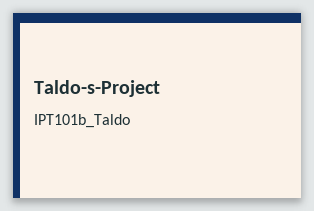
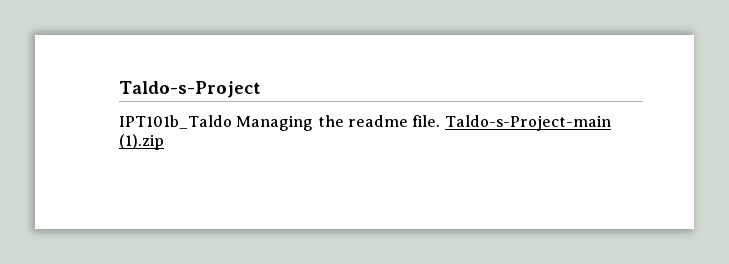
(130, 121) none -> [236,115,611,131] [119,134,164,150] Managing the readme file. Taldo-s-Project-main (1).zip

